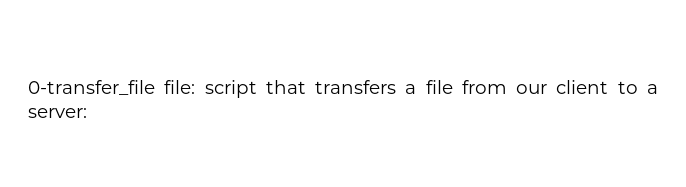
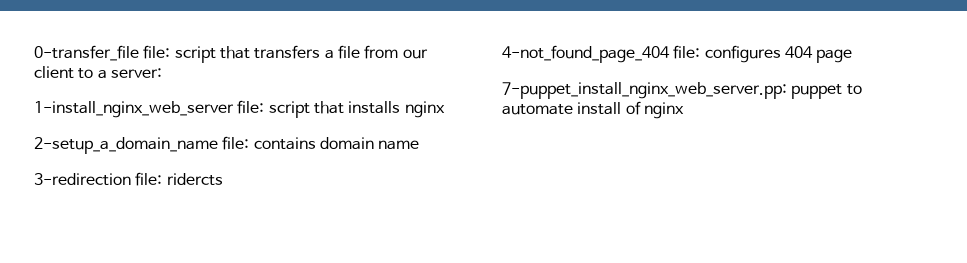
(87, 113) none -> [34,100,445,118] [34,136,420,154] [34,172,223,186] [502,45,853,63] [502,82,862,99] [502,101,684,119] // 1-install_nginx_web_server file: script that installs nginx // 2-setup_a_domain_name file: contains domain name // 3-redirection file: ridercts // 4-not_found_page_404 file: configures 404 page // 7-puppet_install_nginx_web_server.pp: puppet to automate install of nginx

